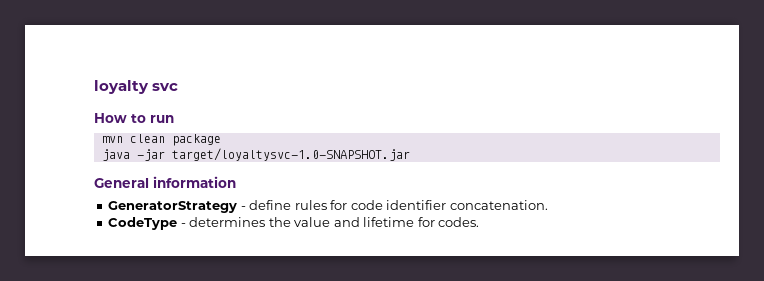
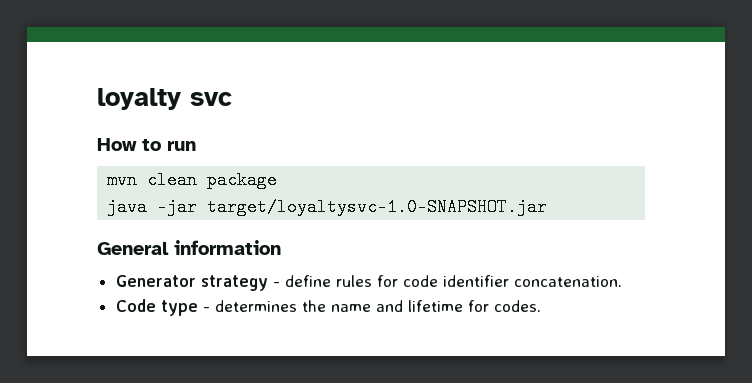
[108,201,238,213] GeneratorStrategy -> [115,275,268,291] Generator strategy
[108,217,178,230] CodeType -> [115,299,198,316] Code type
[294,217,331,227] value -> [330,304,371,312] name

